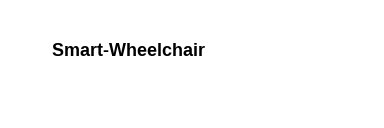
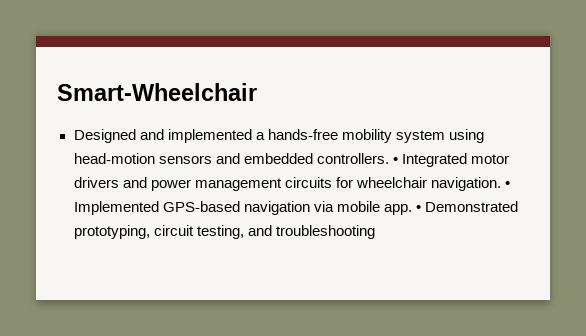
(205, 49) none -> [73,129,484,143] [73,153,509,167] [73,177,510,191] [73,201,518,215] [73,225,375,239] // Designed and implemented a hands-free mobility system using head-motion sensors and embedded controllers. • Integrated motor drivers and power management circuits for wheelchair navigation. • Implemented GPS-based navigation via mobile app. • Demonstrated prototyping, circuit testing, and troubleshooting

